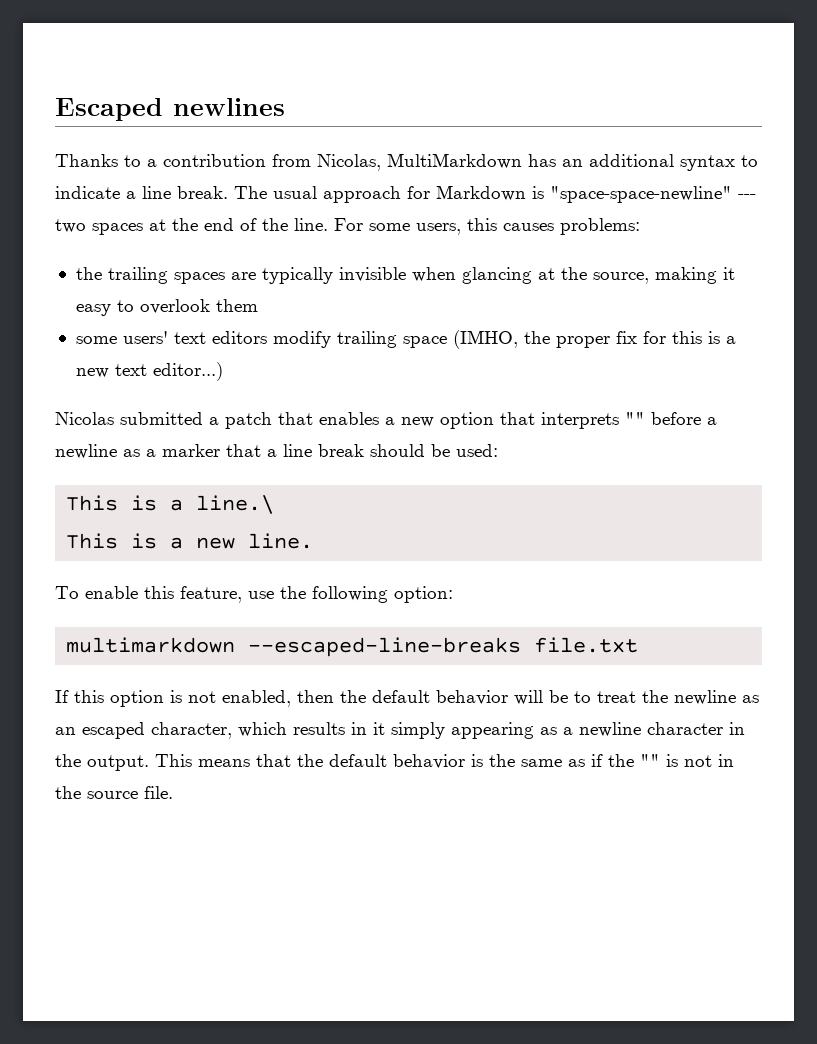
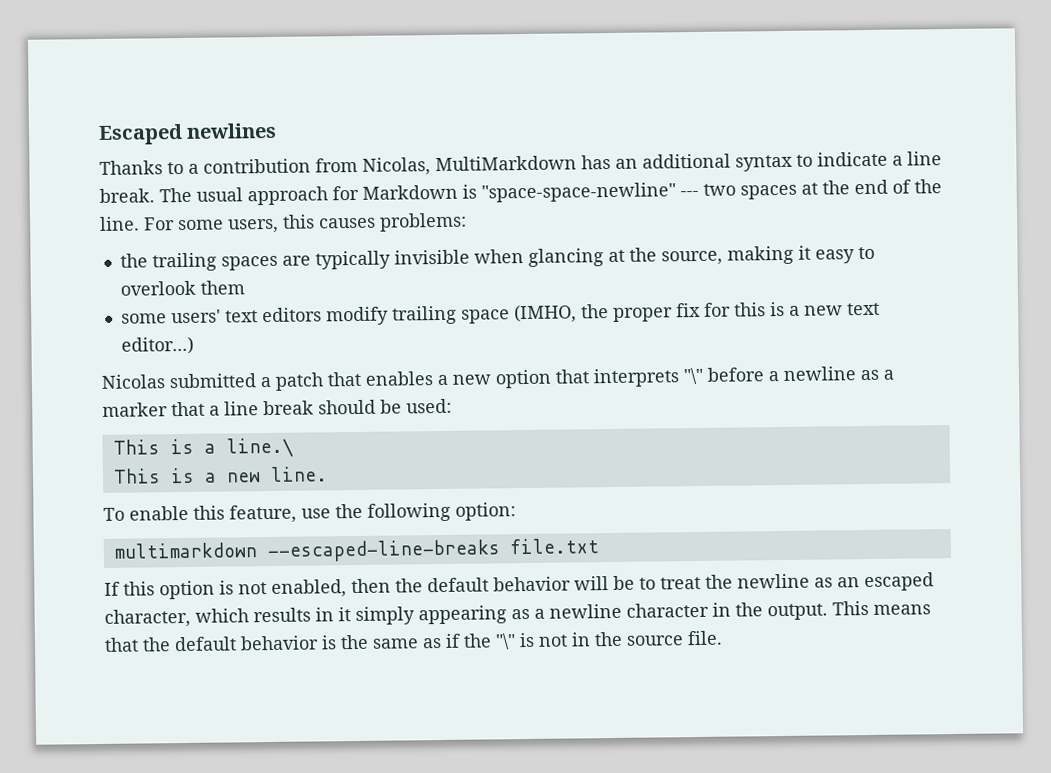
[625,412,645,425] "" -> [683,367,703,385] "\"
[640,754,660,767] "" -> [495,633,516,650] "\"

